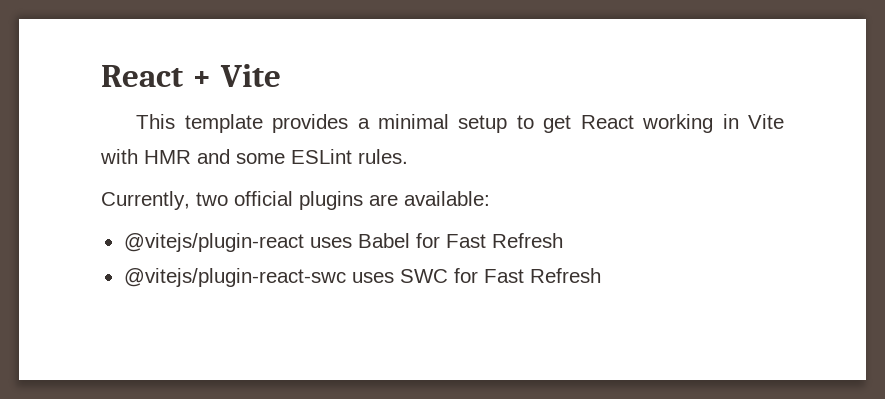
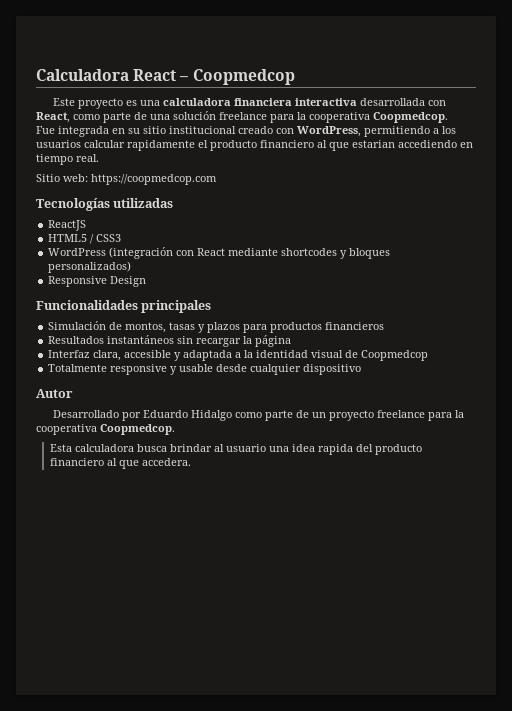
[101,64,281,87] [136,114,784,133] [100,149,408,164] [101,191,490,210] [123,233,563,252] [123,268,601,287] React + Vite // This template provides a minimal setup to get React working in Vite with HMR and some ESLint rules. // Currently, two official plugins are available: // @vitejs/plugin-react uses Babel for Fast Refresh // @vitejs/plugin-react-swc uses SWC for Fast Refresh -> [36,69,295,85] [53,98,447,109] [36,111,448,123] [36,126,456,137] [36,140,473,151] [36,154,99,165] [36,174,217,185] [36,198,174,211] [48,220,87,231] [48,234,122,244] [48,247,391,259] [48,261,132,273] [48,276,147,287] [36,300,212,313] [48,321,385,333] [48,335,292,347] [48,350,429,361] [48,364,362,375] [36,389,73,398] [53,410,465,421] [36,424,175,435] [50,444,423,455] [50,458,192,469] Calculadora React – Coopmedcop // Este proyecto es una calculadora financiera interactiva desarrollada con React, como parte de una solución freelance para la cooperativa Coopmedcop. // Fue integrada en su sitio institucional creado con WordPress, permitiendo a los usuarios calcular rapidamente el producto financiero al que estarian accediendo en tiempo real. // Sitio web: https://coopmedcop.com // Tecnologías utilizadas // ReactJS // HTML5 / CSS3 // WordPress (integración con React mediante shortcodes y bloques personalizados) // Responsive Design // Funcionalidades principales // Simulación de montos, tasas y plazos para productos financieros // Resultados instantáneos sin recargar la página // Interfaz clara, accesible y adaptada a la identidad visual de Coopmedcop // Totalmente responsive y usable desde cualquier dispositivo // Autor // Desarrollado por Eduardo Hidalgo como parte de un proyecto freelance para la cooperativa Coopmedcop. // Esta calculadora busca brindar al usuario una idea rapida del producto financiero al que accedera.

